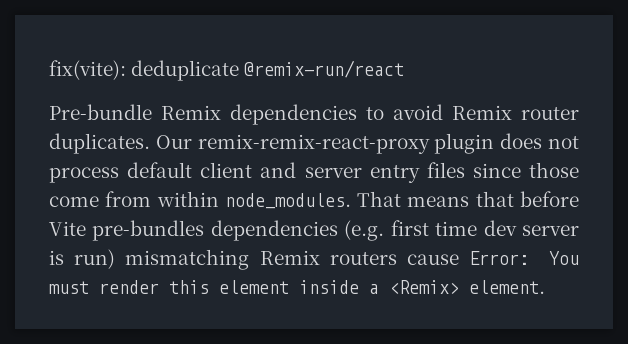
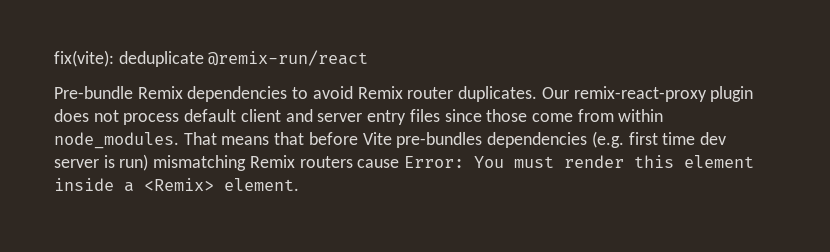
[197,134,430,154] remix-remix-react-proxy -> [573,86,707,102] remix-react-proxy

